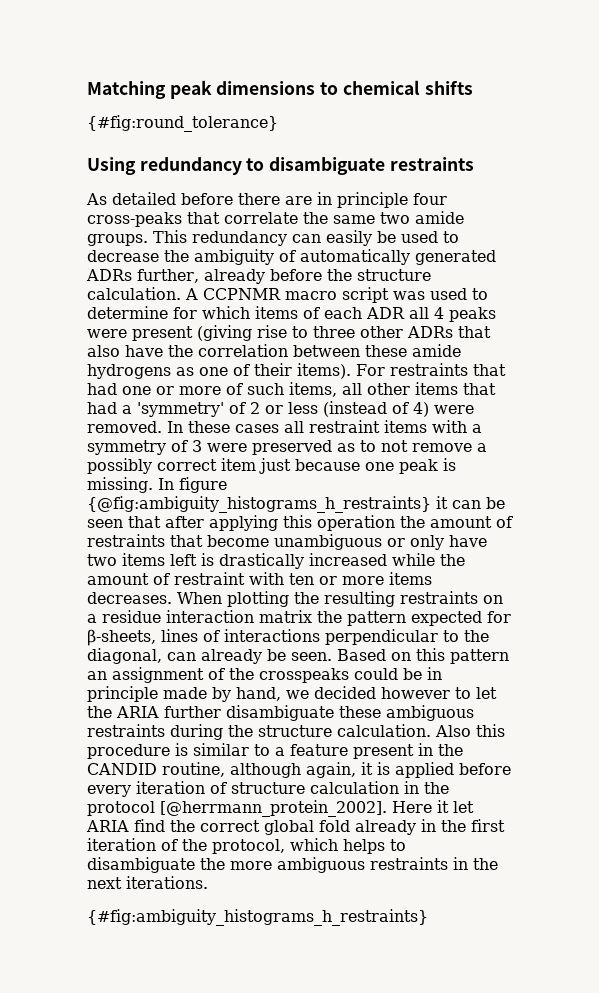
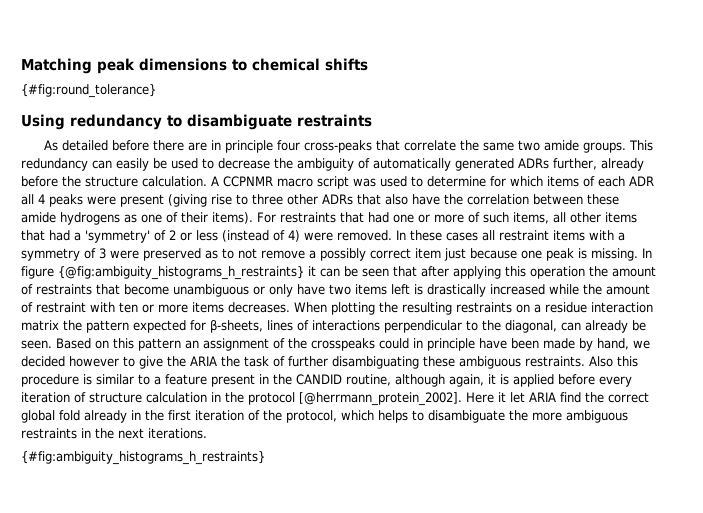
[403,667,442,680] [87,686,158,702] be in principle -> [413,338,539,351] in principle have been
[476,687,497,699] let -> [139,356,163,369] give
[164,705,474,721] [87,724,431,740] further disambiguate these ambiguous restraints during the structure calculation. -> [221,356,585,369] the task of further disambiguating these ambiguous restraints.

